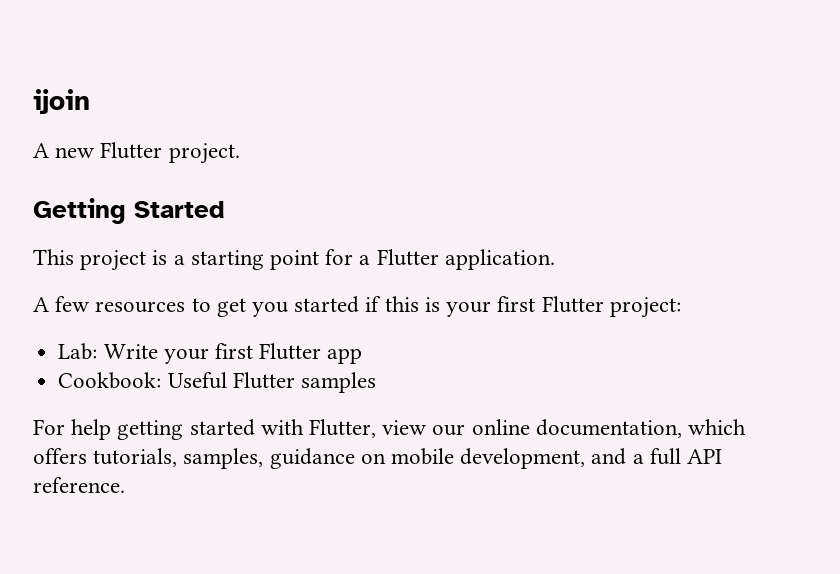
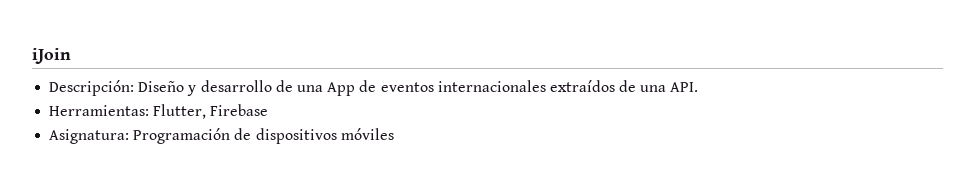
[33,89,90,114] [33,142,240,164] [33,198,225,224] [33,249,555,271] [33,296,681,318] [58,343,363,364] [58,372,376,393] [33,419,747,440] [33,448,723,469] [33,477,125,493] ijoin // A new Flutter project. // Getting Started // This project is a starting point for a Flutter application. // A few resources to get you started if this is your first Flutter project: // Lab: Write your first Flutter app // Cookbook: Useful Flutter samples // For help getting started with Flutter, view our online documentation, which offers tutorials, samples, guidance on mobile development, and a full API reference. -> [32,48,71,64] [49,80,699,96] [49,104,269,119] [49,128,394,144] iJoin // Descripción: Diseño y desarrollo de una App de eventos internacionales extraídos de una API. // Herramientas: Flutter, Firebase // Asignatura: Programación de dispositivos móviles

